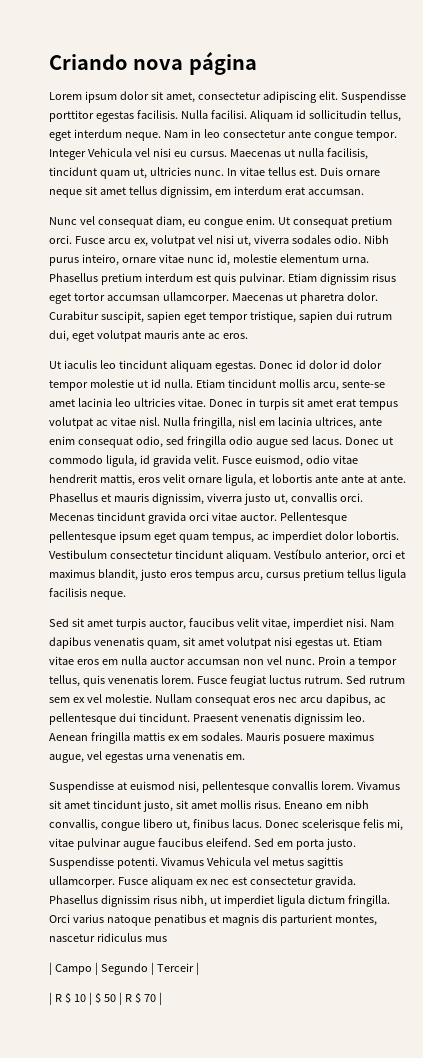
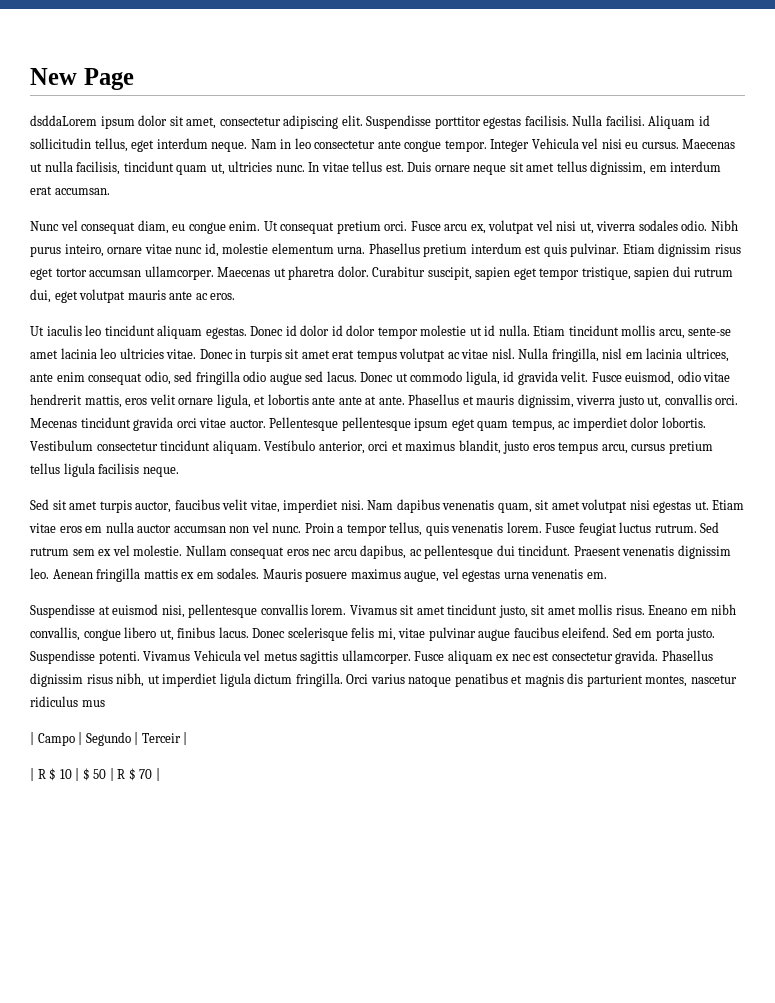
[49,52,257,75] [49,92,82,100] Criando nova página // Lorem -> [30,68,134,90] [30,115,97,126] New Page // dsddaLorem

